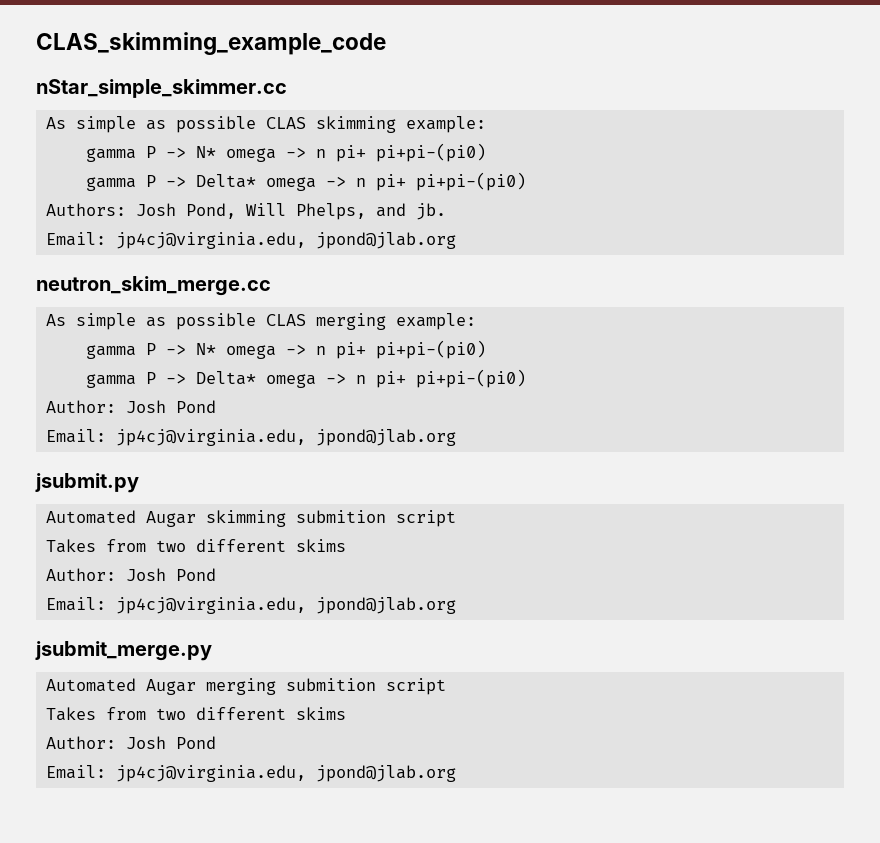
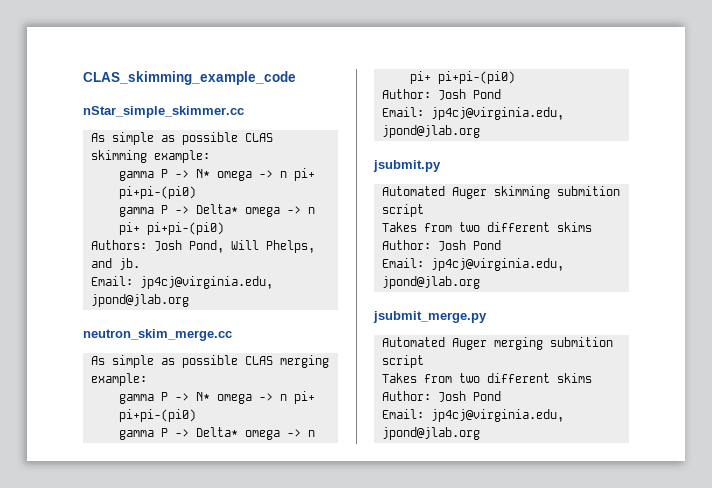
[145,511,196,527] Augar -> [451,187,487,199] Auger
[145,679,196,695] Augar -> [451,338,487,350] Auger

